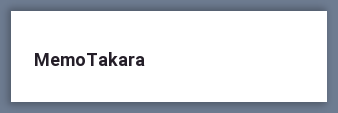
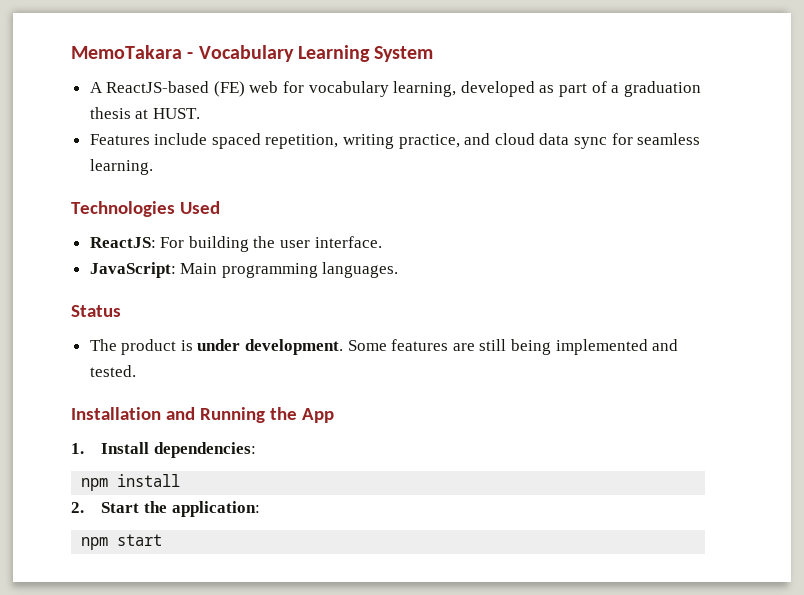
(145, 59) none -> [187,45,434,62] [89,81,701,97] [89,107,200,119] [89,133,701,149] [89,159,153,175] [71,201,220,217] [89,236,382,252] [89,262,399,278] [71,305,121,317] [89,339,679,355] [89,365,136,377] [71,407,334,423] [71,442,257,458] [81,474,181,491] [71,501,260,517] [81,534,163,550] - Vocabulary Learning System // A ReactJS-based (FE) web for vocabulary learning, developed as part of a graduation thesis at HUST. // Features include spaced repetition, writing practice, and cloud data sync for seamless learning. // Technologies Used // ReactJS: For building the user interface. // JavaScript: Main programming languages. // Status // The product is under development. Some features are still being implemented and tested. // Installation and Running the App // 1. Install dependencies: // npm install // 2. Start the application: // npm start

